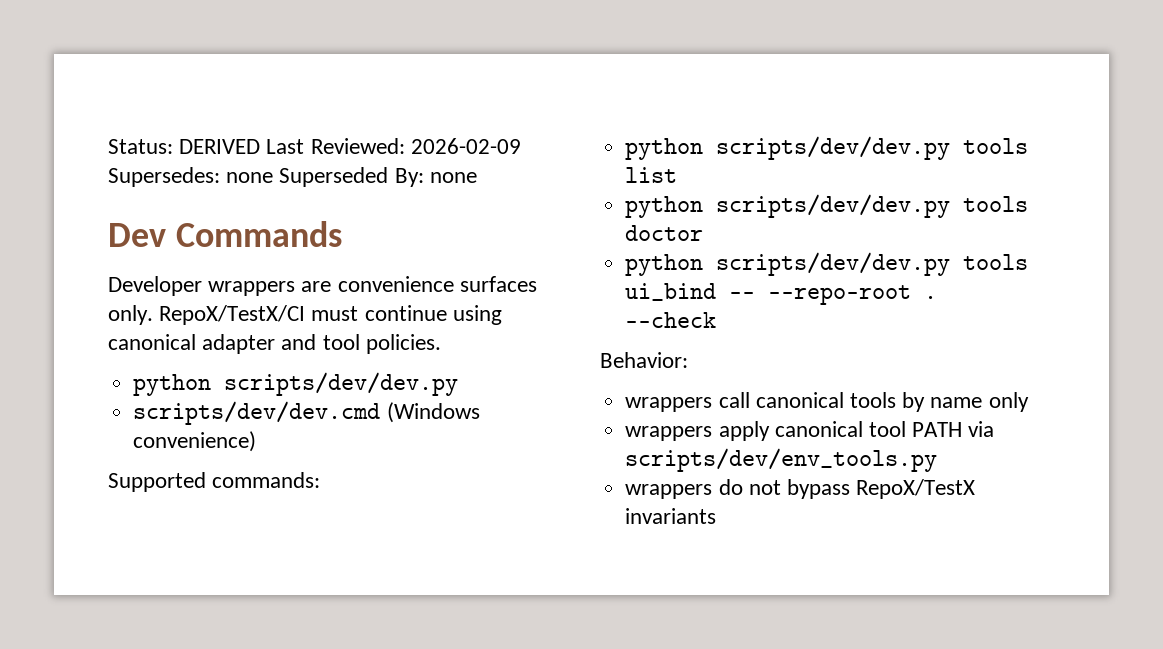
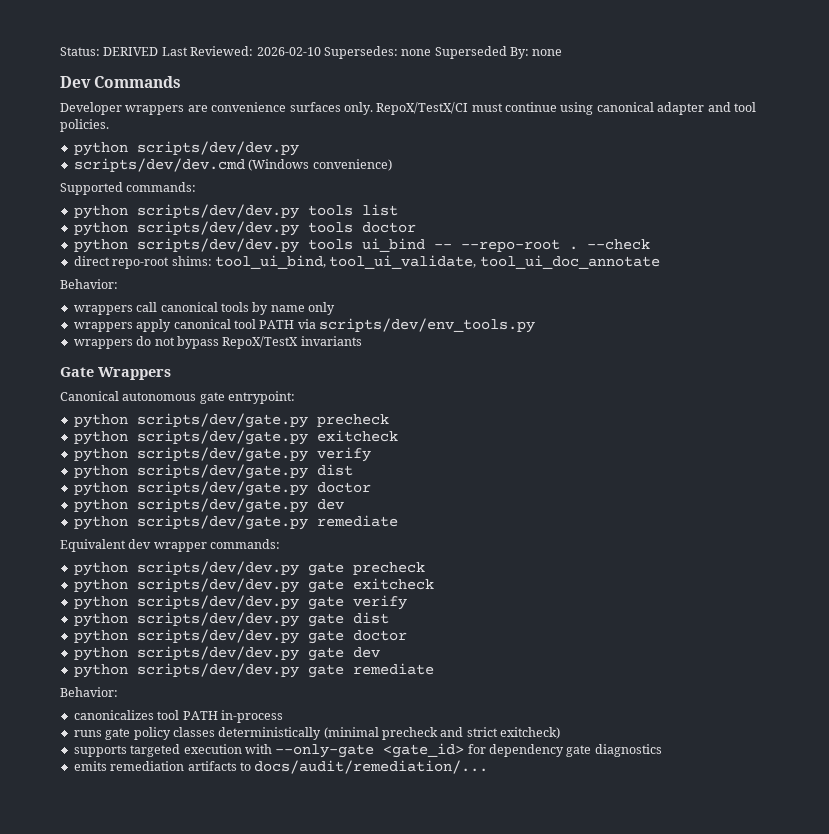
[410,138,521,154] 2026-02-09 -> [256,47,321,56] 2026-02-10
(717, 320) none -> [73,255,660,269] // direct repo-root shims: tool_ui_bind, tool_ui_validate, tool_ui_doc_annotate
(717, 516) none -> [60,367,171,380] [60,391,296,404] [73,413,389,428] [73,430,398,445] [73,447,371,462] [73,464,353,479] [73,481,371,496] [73,498,344,513] [73,515,398,530] [60,539,281,552] [73,561,425,576] [73,578,434,593] [73,595,407,610] [73,612,389,627] [73,629,407,644] [73,646,380,661] [73,663,434,678] [60,687,118,697] [73,710,283,723] [73,727,561,740] [73,743,662,758] [73,760,489,774] // Gate Wrappers // Canonical autonomous gate entrypoint: // python scripts/dev/gate.py precheck // python scripts/dev/gate.py exitcheck // python scripts/dev/gate.py verify // python scripts/dev/gate.py dist // python scripts/dev/gate.py doctor // python scripts/dev/gate.py dev // python scripts/dev/gate.py remediate // Equivalent dev wrapper commands: // python scripts/dev/dev.py gate precheck // python scripts/dev/dev.py gate exitcheck // python scripts/dev/dev.py gate verify // python scripts/dev/dev.py gate dist // python scripts/dev/dev.py gate doctor // python scripts/dev/dev.py gate dev // python scripts/dev/dev.py gate remediate // Behavior: // canonicalizes tool PATH in-process // runs gate policy classes deterministically (minimal precheck and strict exitcheck) // supports targeted execution with --only-gate <gate_id> for dependency gate diagnostics // emits remediation artifacts to docs/audit/remediation/...

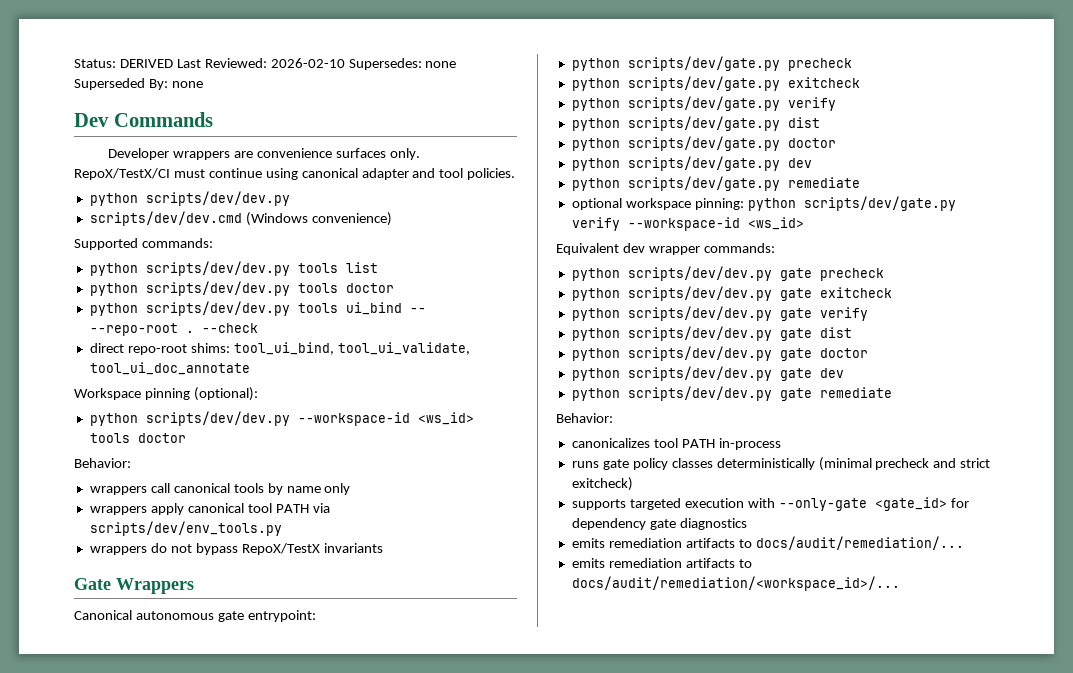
(660, 262) none -> [74,387,258,401] [89,411,474,426] [89,433,186,443] // Workspace pinning (optional): // python scripts/dev/dev.py --workspace-id <ws_id> tools doctor
(398, 521) none -> [571,196,956,211] [571,217,804,231] // optional workspace pinning: python scripts/dev/gate.py verify --workspace-id <ws_id>
(489, 767) none -> [571,558,752,568] [571,576,900,591] // emits remediation artifacts to docs/audit/remediation/<workspace_id>/...

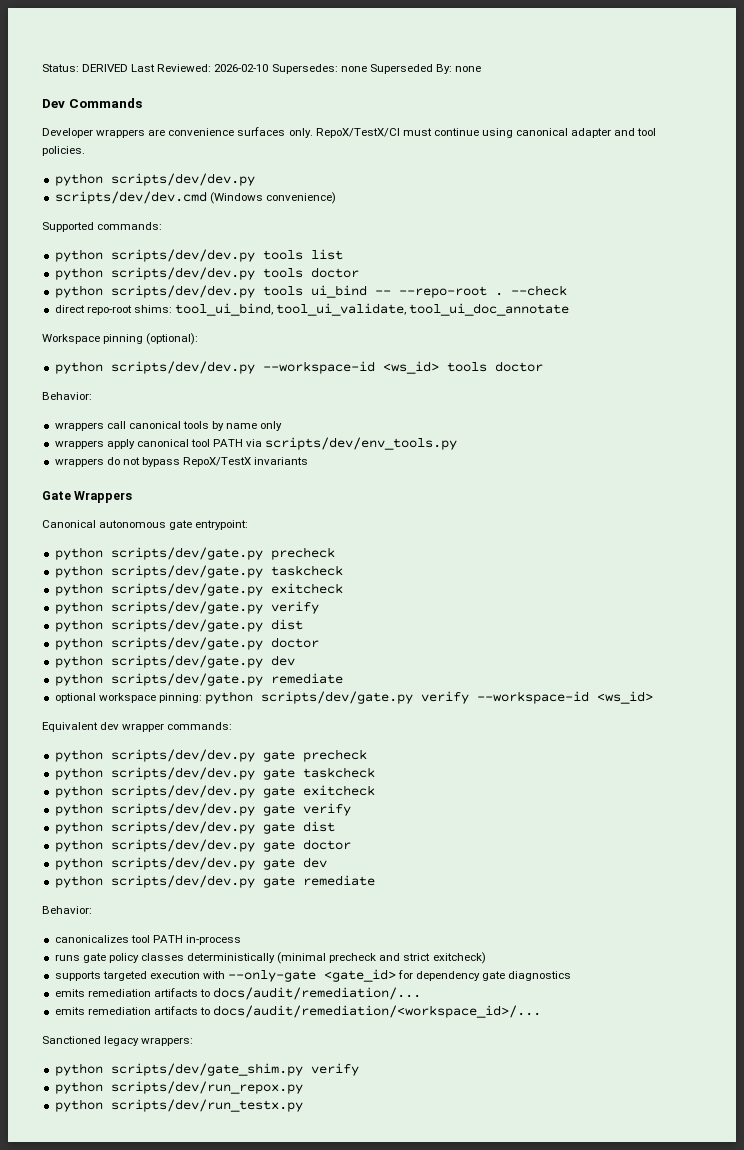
(852, 64) none -> [54,565,343,578] // python scripts/dev/gate.py taskcheck
(884, 274) none -> [54,767,375,780] // python scripts/dev/dev.py gate taskcheck
(900, 583) none -> [42,1036,194,1046] [54,1063,359,1076] [54,1081,303,1094] [54,1099,303,1112] // Sanctioned legacy wrappers: // python scripts/dev/gate_shim.py verify // python scripts/dev/run_repox.py // python scripts/dev/run_testx.py

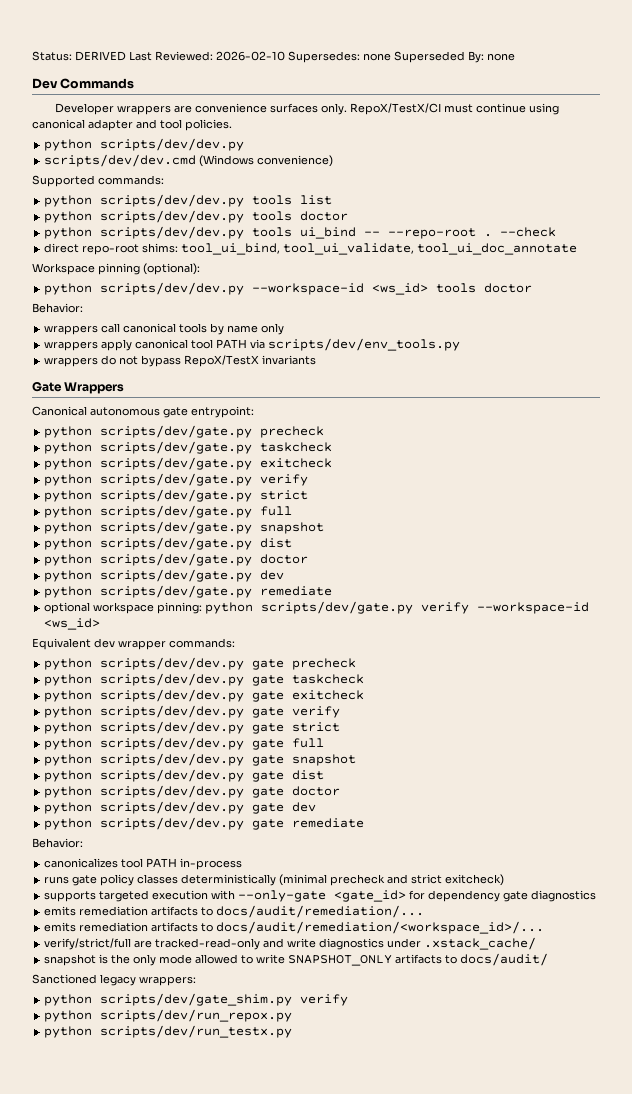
(319, 607) none -> [44,489,309,502] [44,505,293,518] [44,521,325,534] // python scripts/dev/gate.py strict // python scripts/dev/gate.py full // python scripts/dev/gate.py snapshot
(351, 809) none -> [44,721,341,734] [44,737,325,750] [44,753,357,766] // python scripts/dev/dev.py gate strict // python scripts/dev/dev.py gate full // python scripts/dev/dev.py gate snapshot
(542, 1011) none -> [44,937,537,950] [44,953,549,966] // verify/strict/full are tracked-read-only and write diagnostics under .xstack_cache/ // snapshot is the only mode allowed to write SNAPSHOT_ONLY artifacts to docs/audit/

